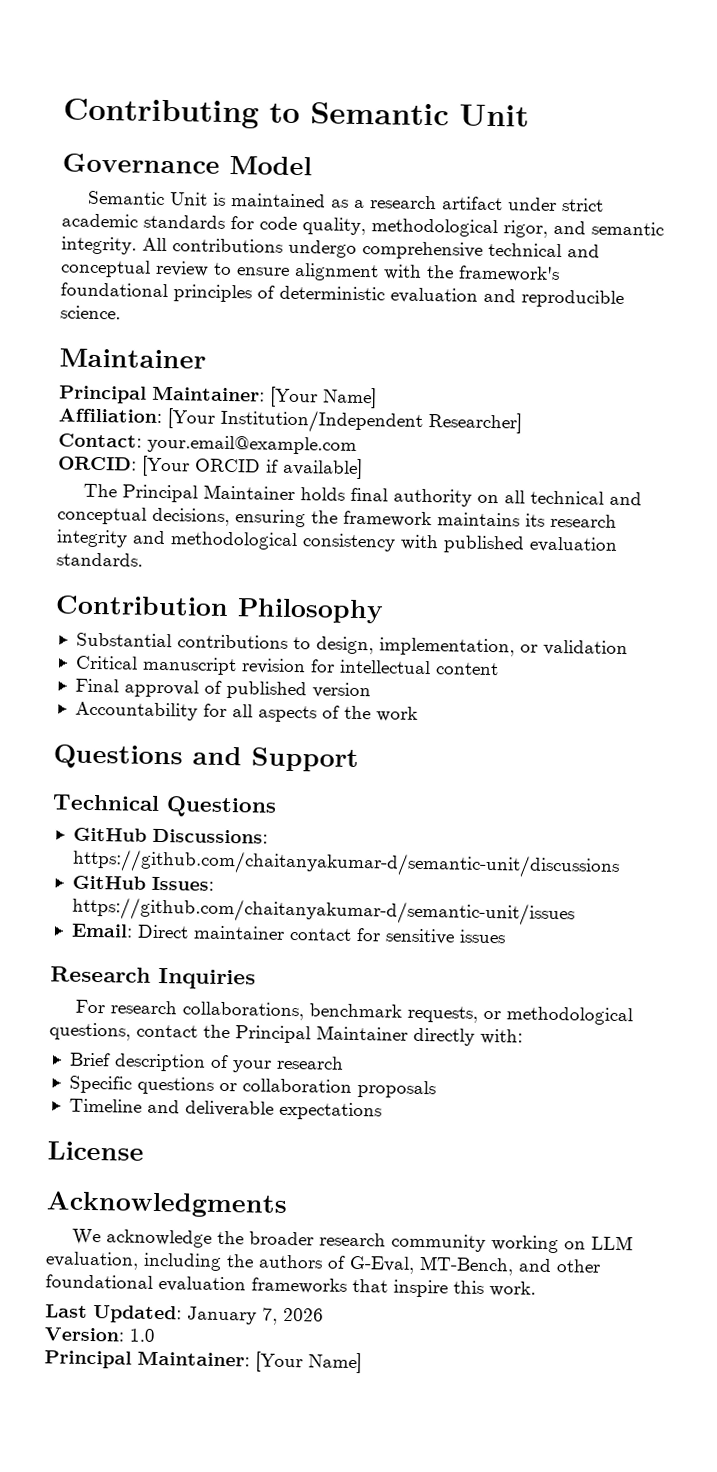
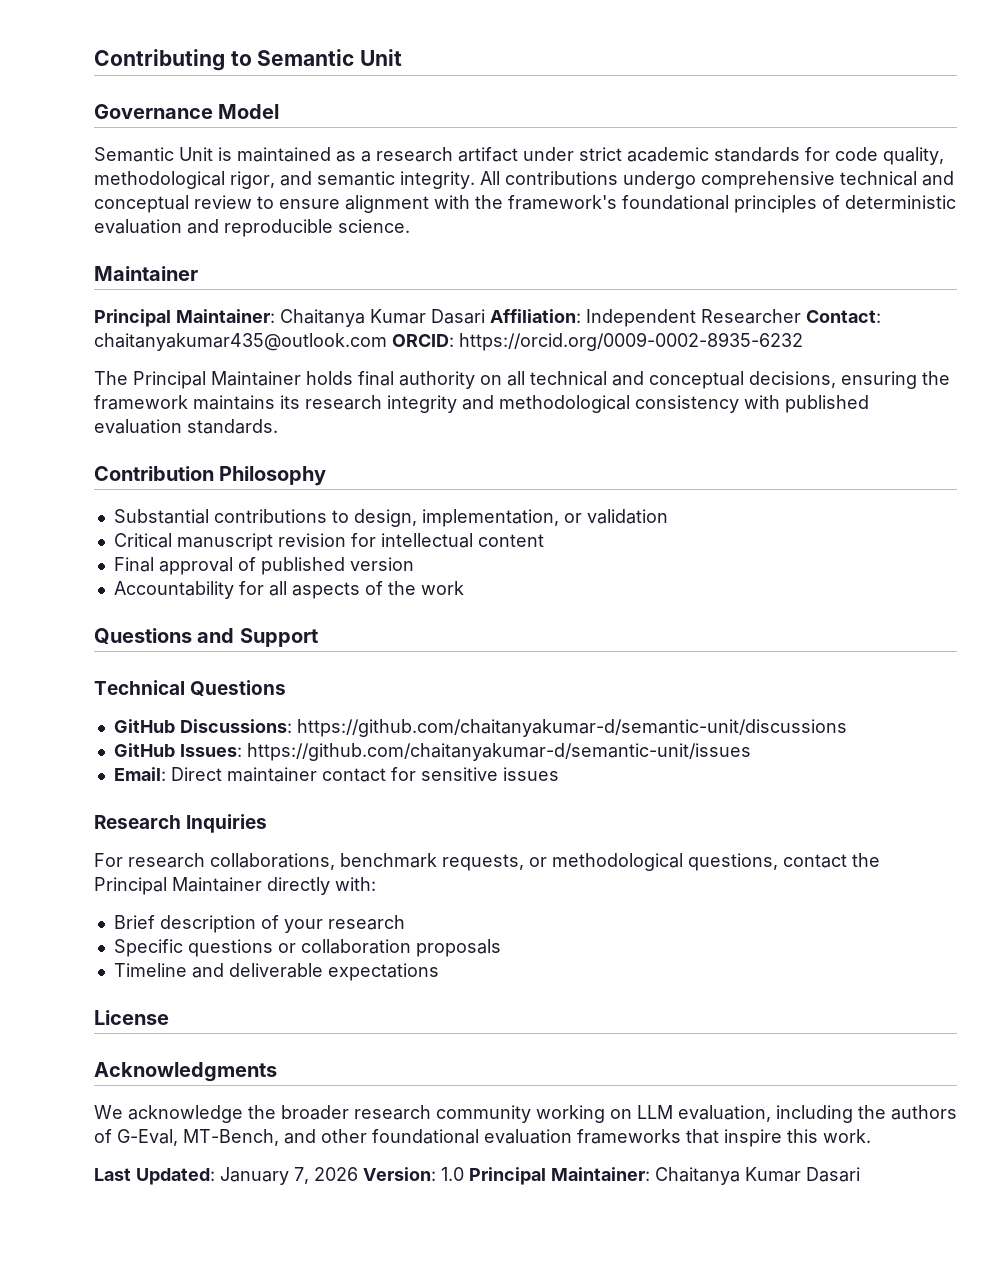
[269,386,377,409] [58,408,522,434] [58,433,357,455] [58,455,363,480] [Your Name] // Affiliation: [Your Institution/Independent Researcher] // Contact: your.email@example.com // ORCID: [Your ORCID if available] -> [280,309,881,327] [94,332,803,351] Chaitanya Kumar Dasari Affiliation: Independent Researcher Contact: chaitanyakumar435@outlook.com ORCID: https://orcid.org/0009-0002-8935-6232
(324, 1314) // -> (358, 1174) none
[44,1350,362,1374] // Principal Maintainer: [Your Name] -> [469,1167,860,1185] Principal Maintainer: Chaitanya Kumar Dasari

